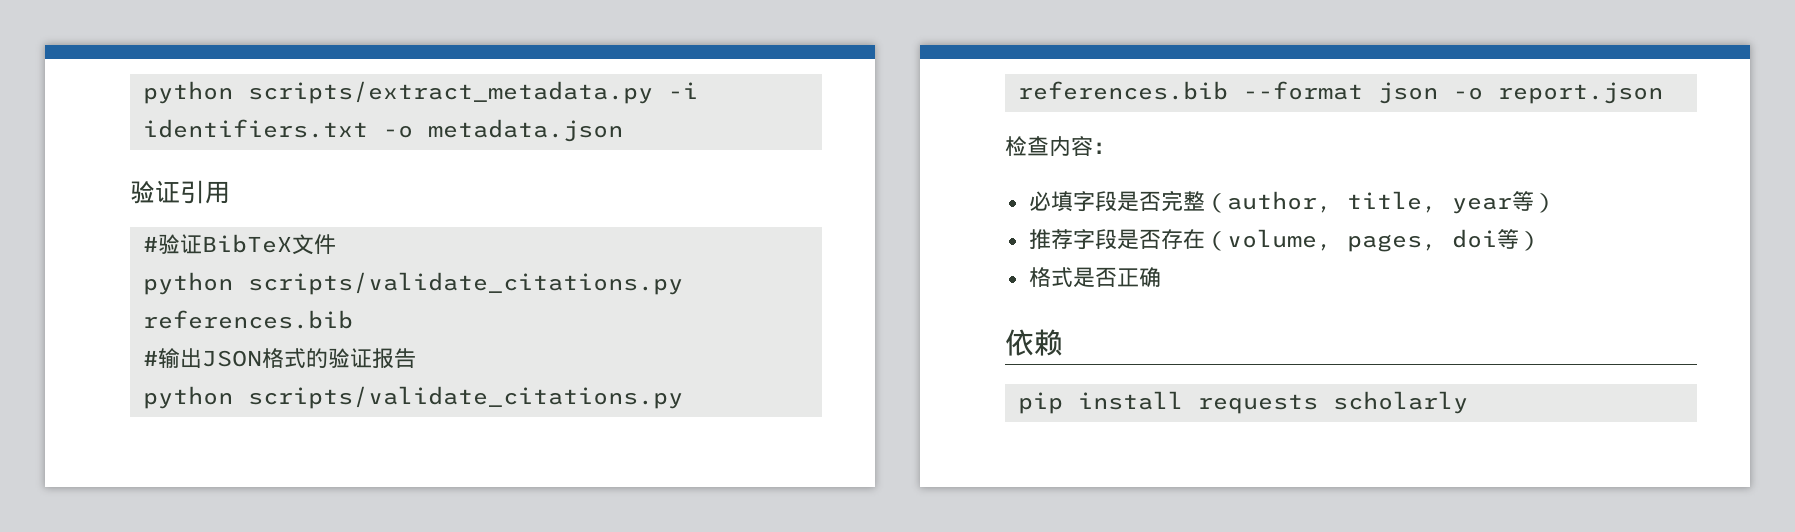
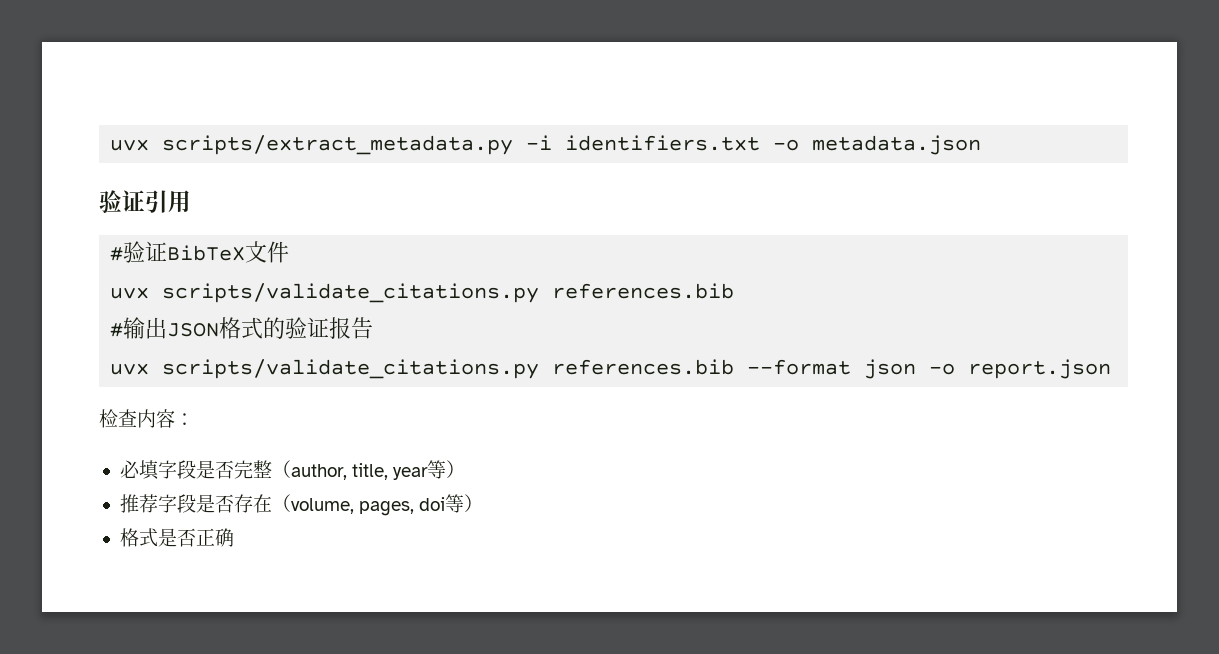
[142,81,233,104] python -> [110,139,150,151] uvx
[142,272,233,295] python -> [110,287,150,299] uvx
[142,386,233,409] python -> [110,363,150,375] uvx
[1005,329,1063,356] [1017,391,1468,414] // 依赖 // pip install requests scholarly -> (234, 537) none

